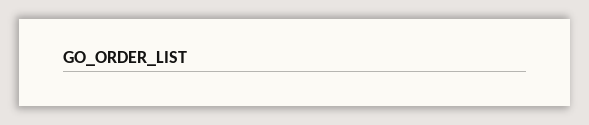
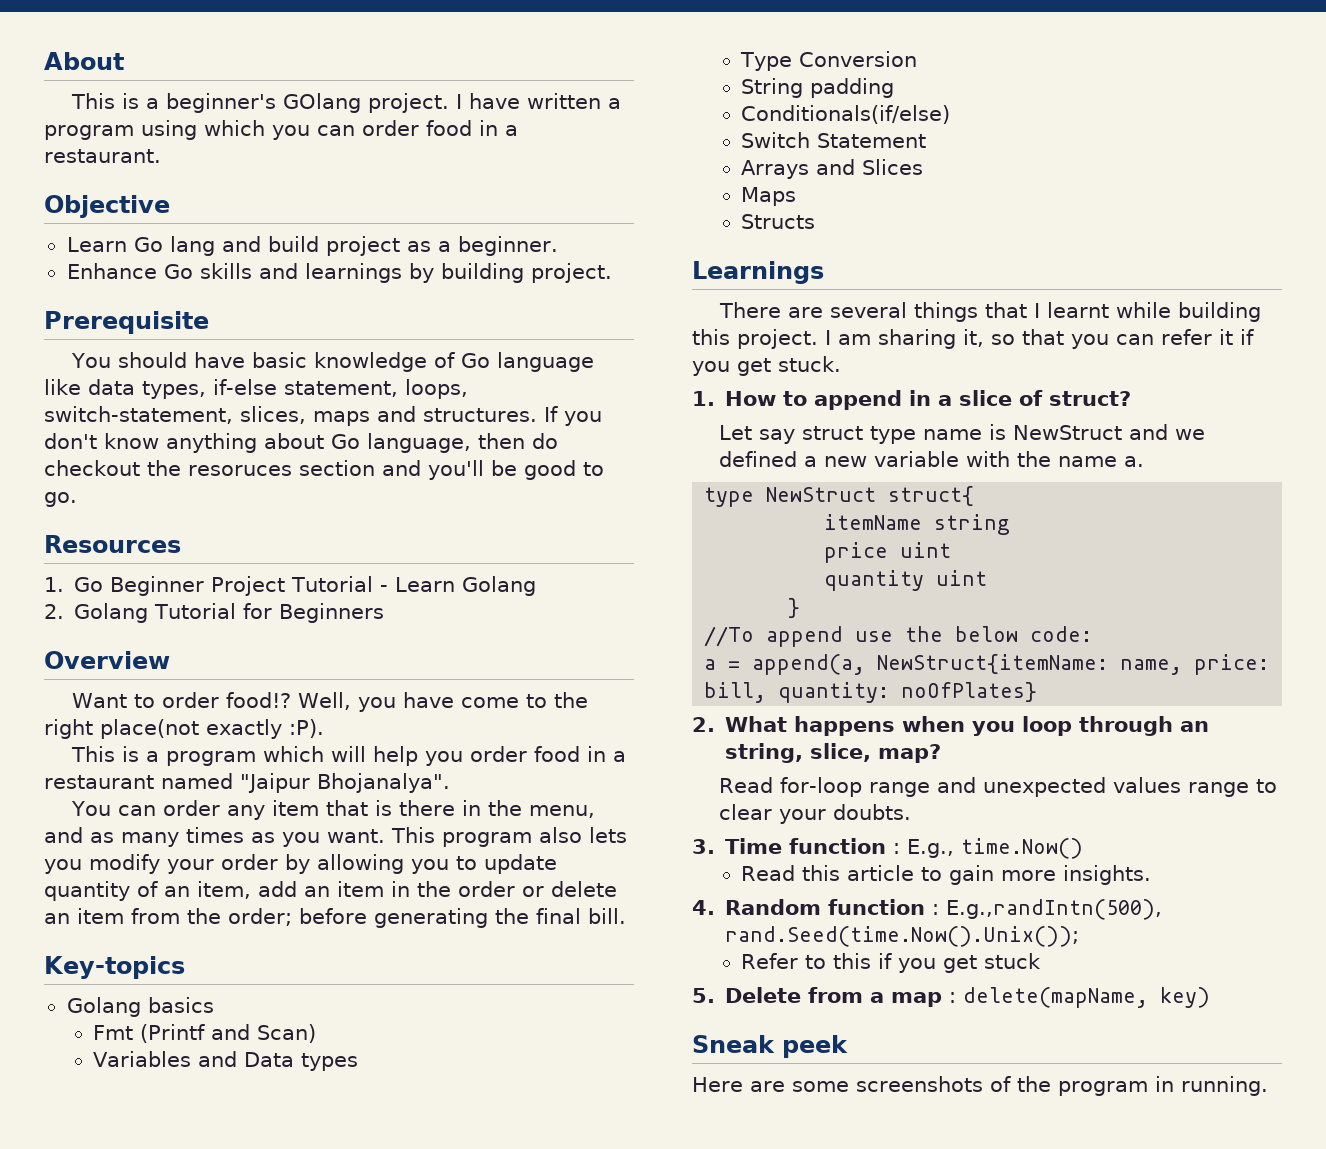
[63,51,187,66] GO_ORDER_LIST -> [44,52,124,70] [70,93,621,113] [44,120,518,140] [44,149,161,163] [44,195,170,218] [66,236,558,256] [66,263,612,283] [44,311,209,334] [70,352,594,372] [44,379,468,399] [44,406,602,426] [44,433,558,453] [44,460,604,480] [44,492,77,507] [44,535,181,553] [44,576,537,596] [44,603,385,623] [44,651,170,669] [71,692,588,712] [44,719,324,739] [70,746,626,766] [44,773,450,793] [70,800,595,820] [44,827,627,847] [44,854,557,874] [44,881,617,901] [44,908,626,928] [44,956,185,979] [66,997,214,1017] [93,1024,317,1043] [93,1051,359,1071] [740,51,918,71] [741,78,895,98] [741,105,951,124] [741,132,927,148] [741,159,924,179] [741,187,797,206] [741,214,816,229] [692,261,824,284] [718,302,1261,322] [692,329,1254,349] [692,356,841,376] [692,390,1132,410] [718,424,1205,444] [718,451,1144,467] [704,486,975,507] [824,514,1011,535] [824,542,952,563] [824,570,988,591] [788,598,801,618] [704,626,1093,647] [704,654,1270,675] [704,682,1038,703] [692,716,1210,736] [725,743,942,763] [718,777,1277,797] [718,804,911,824] [692,838,1084,859] [741,865,1152,885] [692,899,1163,920] [725,926,1080,947] [741,953,1042,973] [692,987,1211,1008] [692,1035,848,1058] [692,1076,1268,1096] About // This is a beginner's GOlang project. I have written a program using which you can order food in a restaurant. // Objective // Learn Go lang and build project as a beginner. // Enhance Go skills and learnings by building project. // Prerequisite // You should have basic knowledge of Go language like data types, if-else statement, loops, switch-statement, slices, maps and structures. If you don't know anything about Go language, then do checkout the resoruces section and you'll be good to go. // Resources // 1. Go Beginner Project Tutorial - Learn Golang // 2. Golang Tutorial for Beginners // Overview // Want to order food!? Well, you have come to the right place(not exactly :P). // This is a program which will help you order food in a restaurant named "Jaipur Bhojanalya". // You can order any item that is there in the menu, and as many times as you want. This program also lets you modify your order by allowing you to update quantity of an item, add an item in the order or delete an item from the order; before generating the final bill. // Key-topics // Golang basics // Fmt (Printf and Scan) // Variables and Data types // Type Conversion // String padding // Conditionals(if/else) // Switch Statement // Arrays and Slices // Maps // Structs // Learnings // There are several things that I learnt while building this project. I am sharing it, so that you can refer it if you get stuck. // 1. How to append in a slice of struct? // Let say struct type name is NewStruct and we defined a new variable with the name a. // type NewStruct struct{ // itemName string // price uint // quantity uint // } // //To append use the below code: // a = append(a, NewStruct{itemName: name, price: bill, quantity: noOfPlates} // 2. What happens when you loop through an string, slice, map? // Read for-loop range and unexpected values range to clear your doubts. // 3. Time function : E.g., time.Now() // Read this article to gain more insights. // 4. Random function : E.g.,randIntn(500), rand.Seed(time.Now().Unix()); // Refer to this if you get stuck // 5. Delete from a map : delete(mapName, key) // Sneak peek // Here are some screenshots of the program in running.

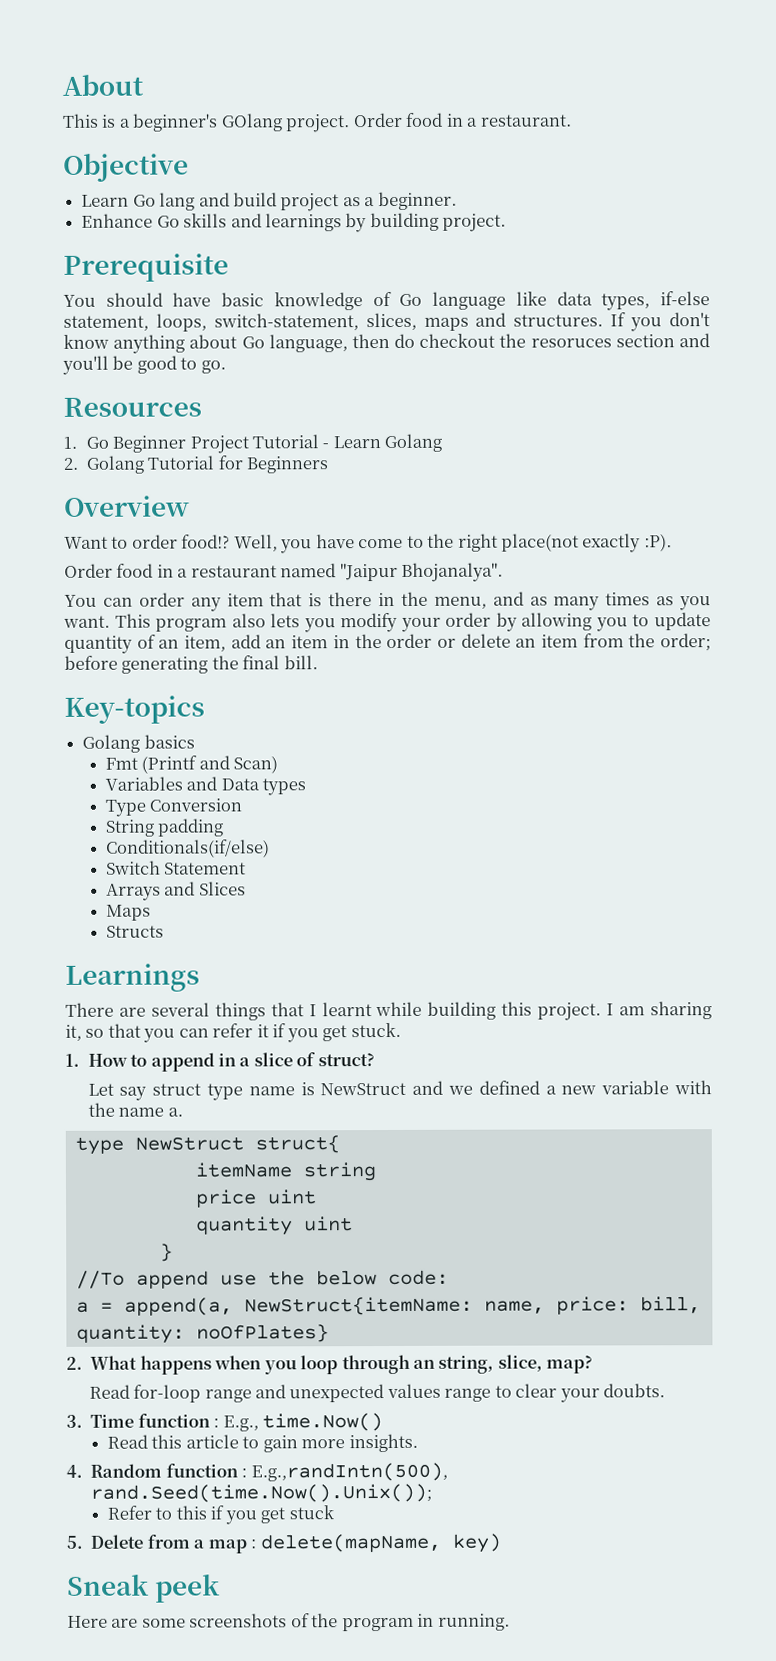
[455,93,621,109] [44,120,419,140] I have written a program using which you can order -> [352,112,403,128] Order
[70,746,527,766] This is a program which will help you order -> [64,563,113,578] Order

